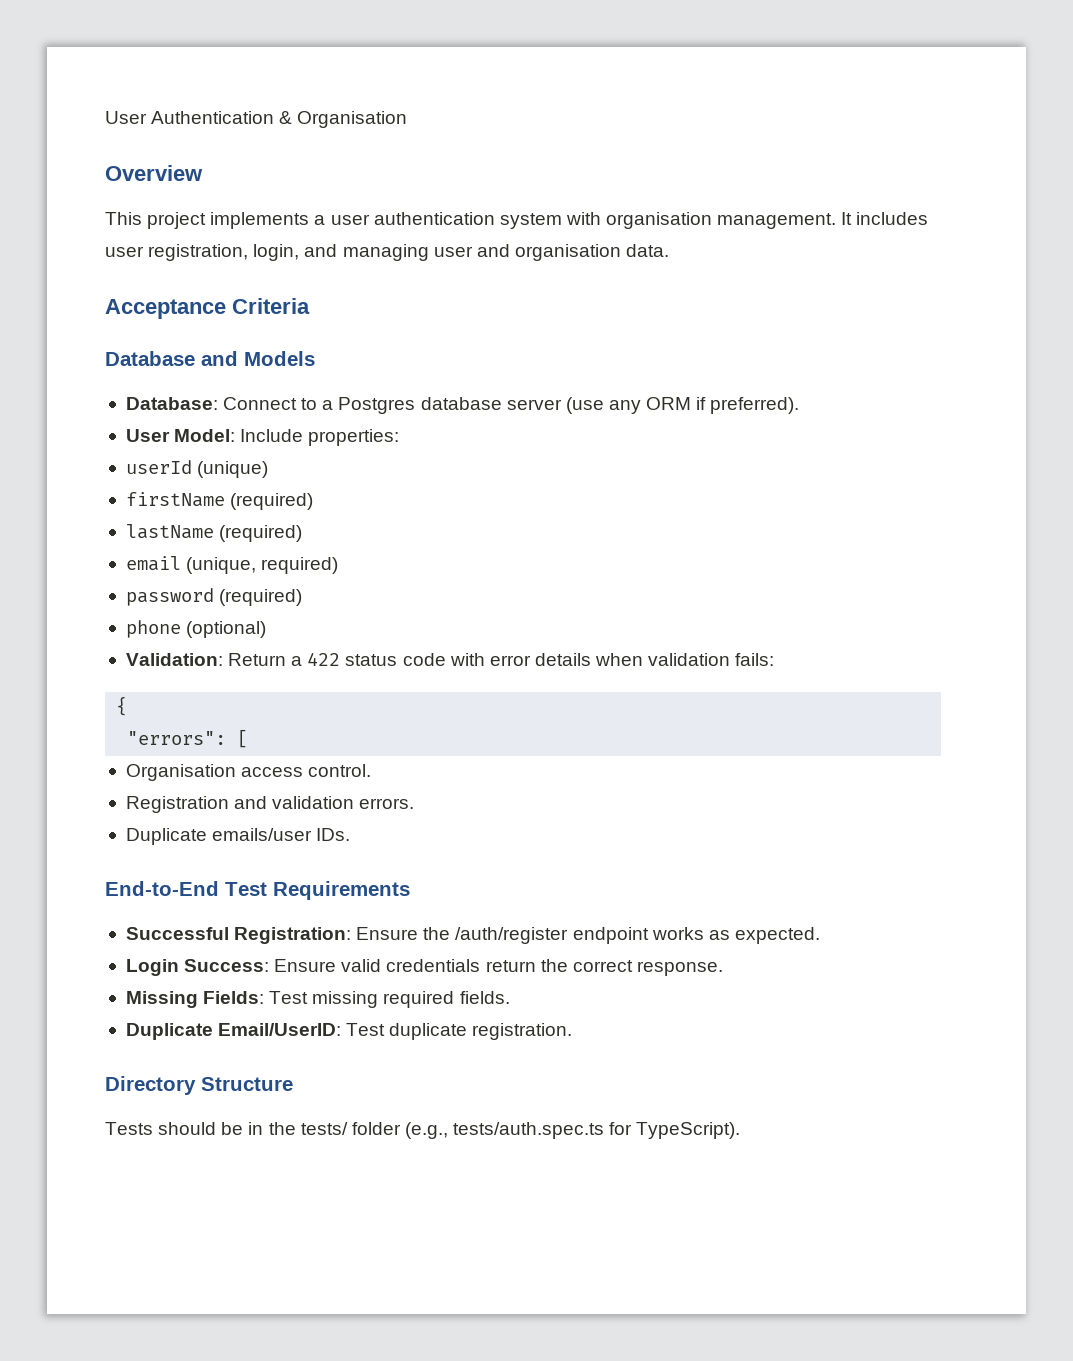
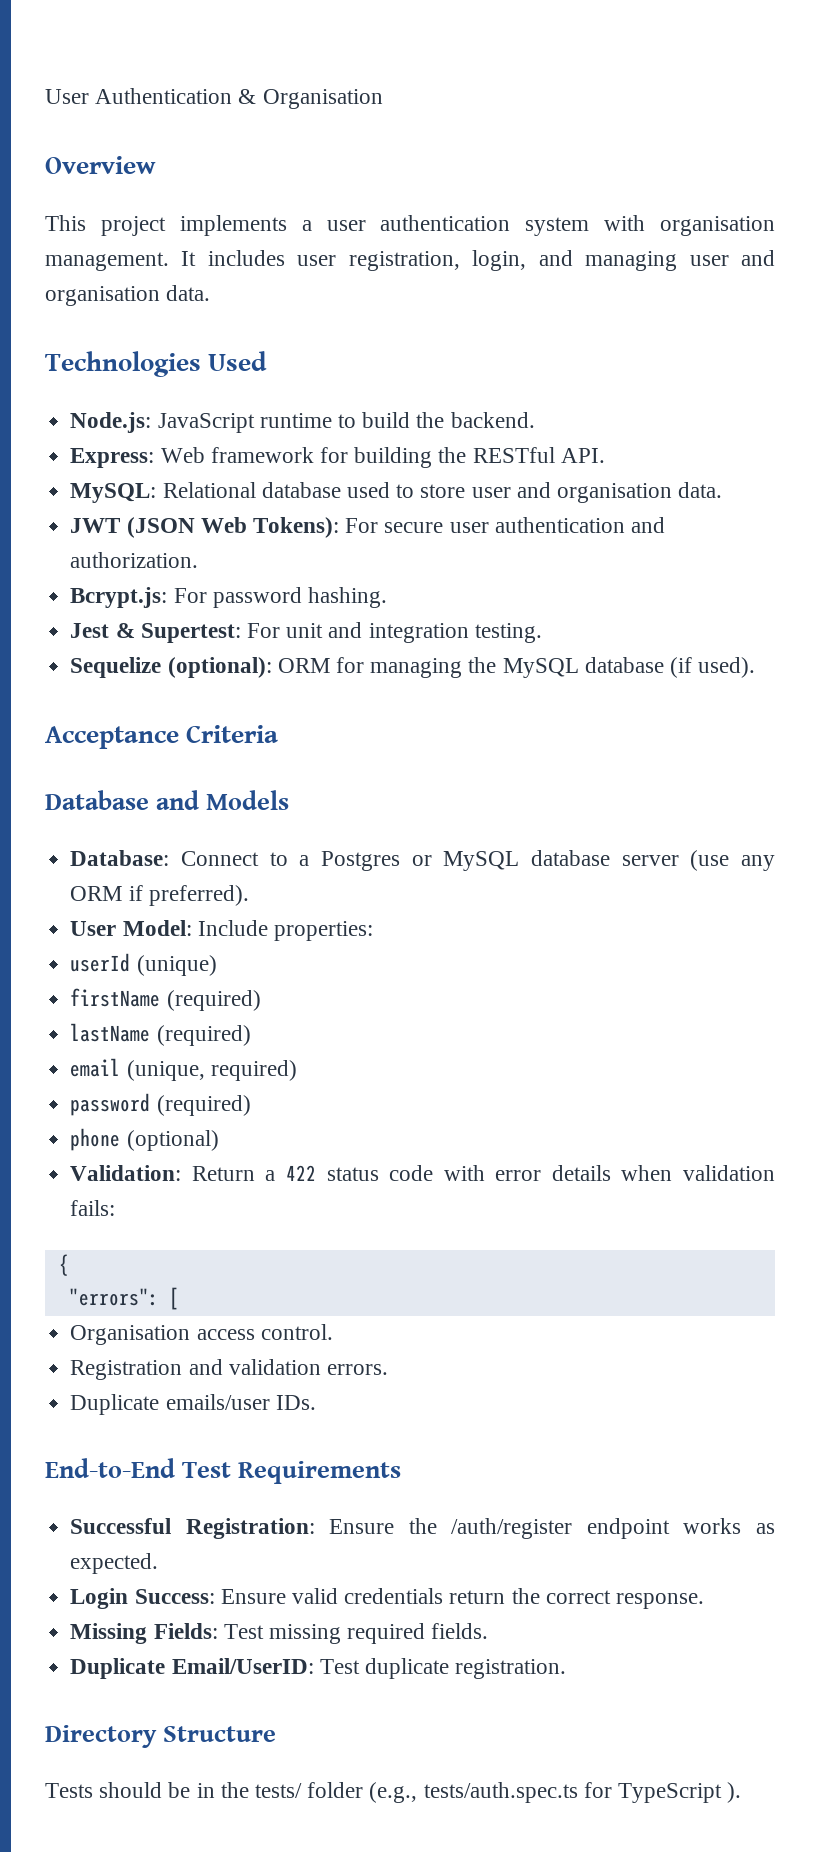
(670, 250) none -> [45,351,268,377] [70,412,535,433] [70,447,605,468] [70,482,723,503] [70,517,665,538] [70,552,199,568] [70,587,387,608] [70,622,542,643] [70,657,756,678] // Technologies Used // Node.js: JavaScript runtime to build the backend. // Express: Web framework for building the RESTful API. // MySQL: Relational database used to store user and organisation data. // JWT (JSON Web Tokens): For secure user authentication and authorization. // Bcrypt.js: For password hashing. // Jest & Supertest: For unit and integration testing. // Sequelize (optional): ORM for managing the MySQL database (if used).
(416, 405) none -> [411,851,520,871] or MySQL
[636,1122,741,1139] TypeScript). -> [618,1782,742,1803] TypeScript ).

